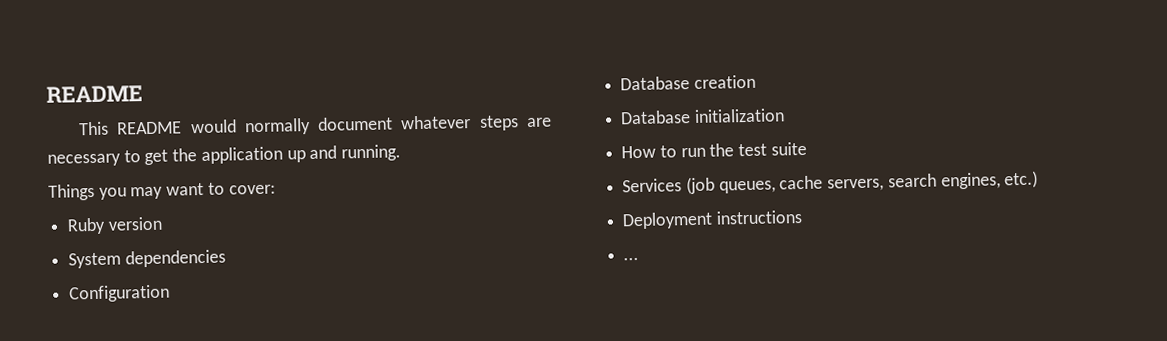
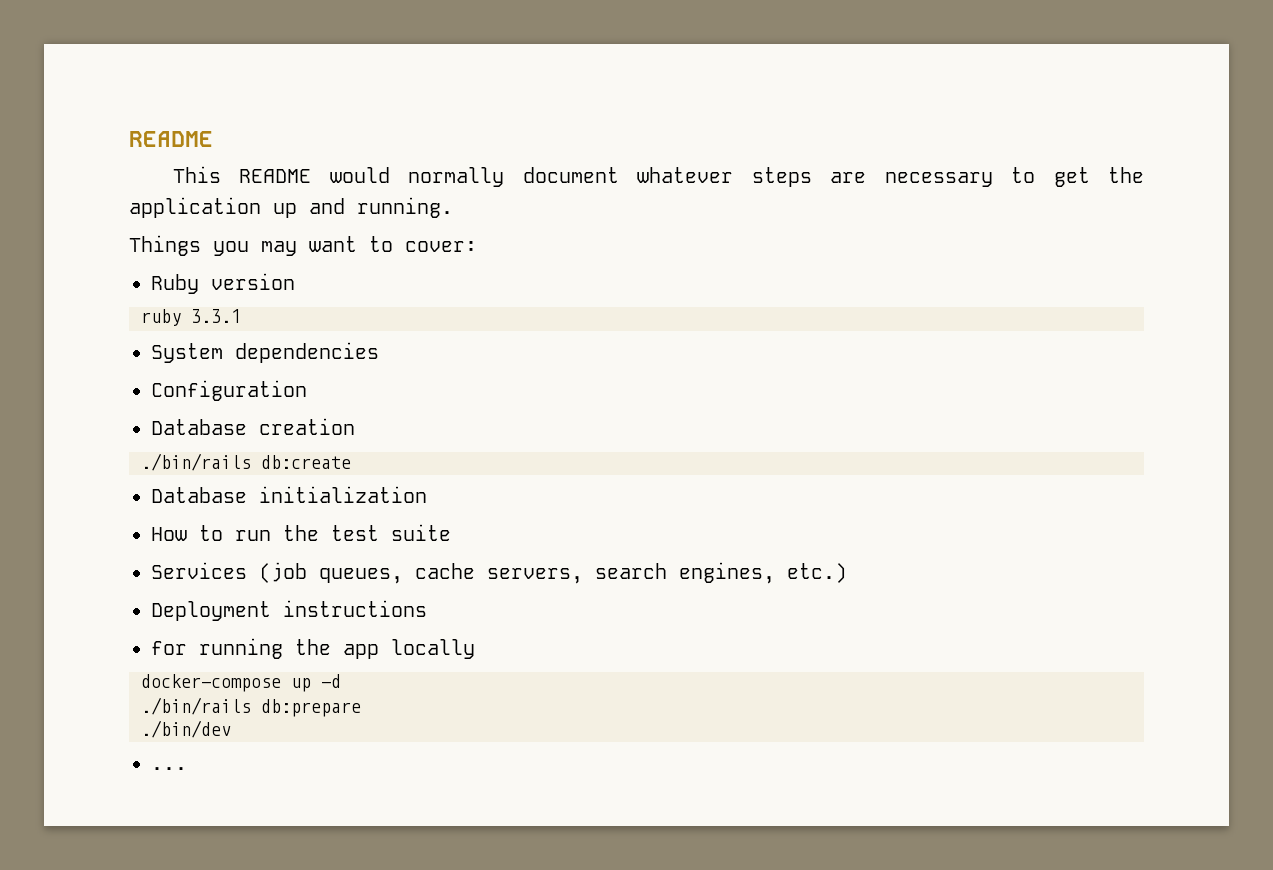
(163, 223) none -> [141,309,241,326] // ruby 3.3.1
(756, 81) none -> [141,453,351,471] // ./bin/rails db:create
(802, 217) none -> [151,638,475,659] [141,674,341,692] [141,697,361,717] [141,720,231,738] // for running the app locally // docker-compose up -d // ./bin/rails db:prepare // ./bin/dev

